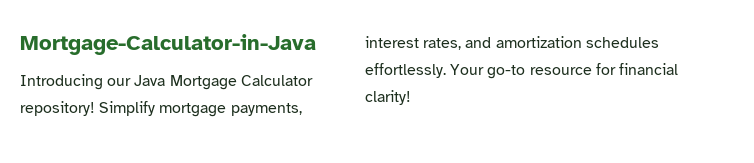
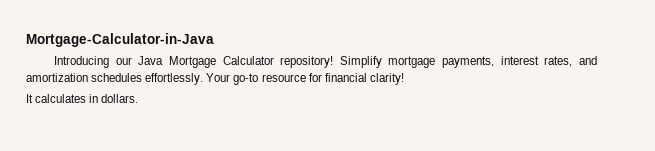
(411, 97) none -> [26,94,139,103] // It calculates in dollars.

